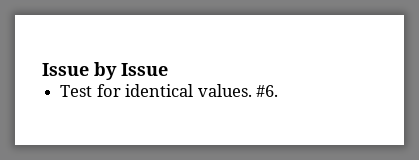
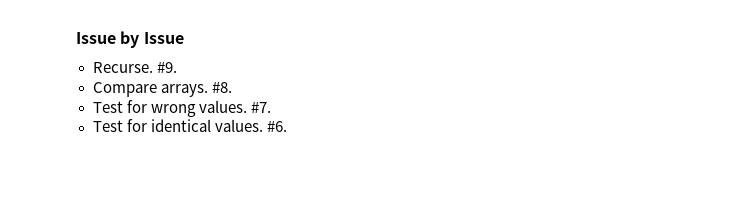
(168, 69) none -> [92,61,177,73] [92,81,232,97] [92,100,271,117] // Recurse. #9. // Compare arrays. #8. // Test for wrong values. #7.

